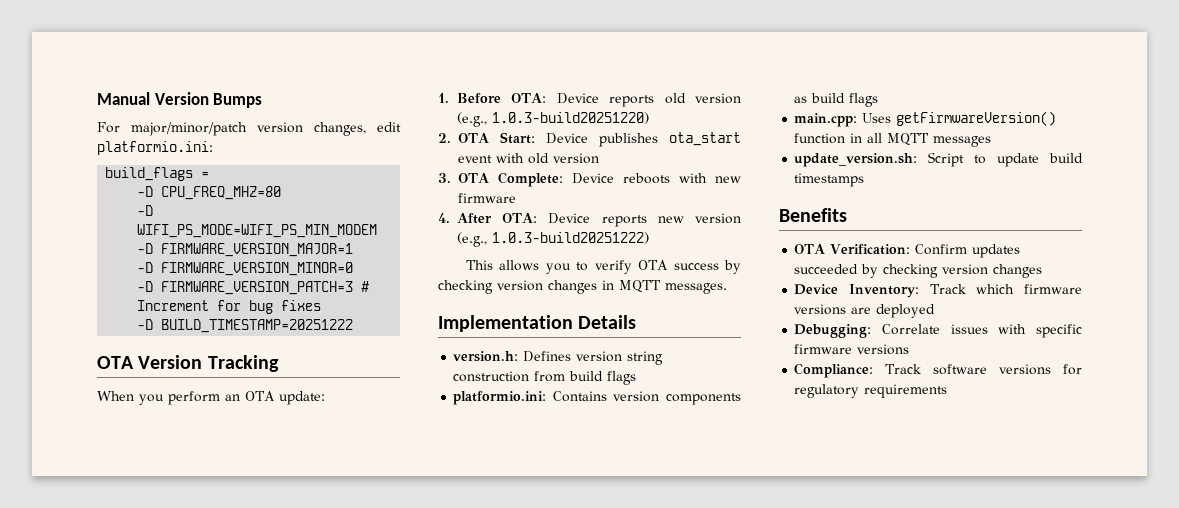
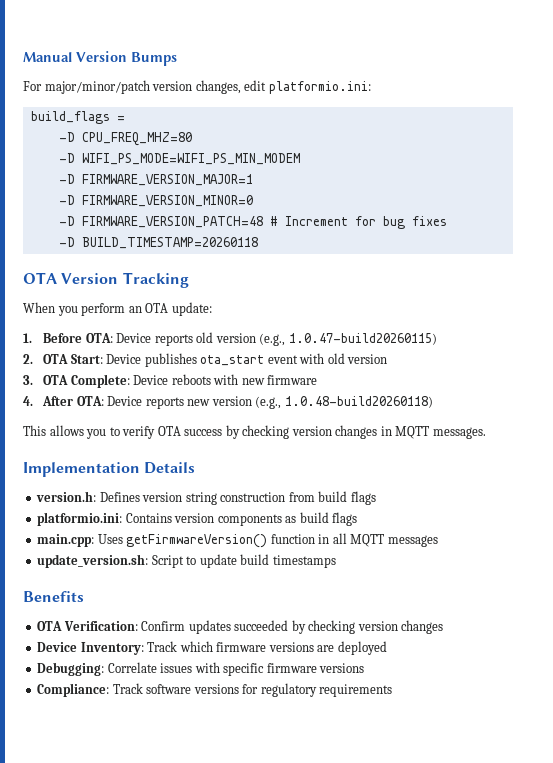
[161,281,354,295] FIRMWARE_VERSION_PATCH=3 -> [81,216,263,228] FIRMWARE_VERSION_PATCH=48
[161,319,354,333] BUILD_TIMESTAMP=20251222 -> [81,237,258,249] BUILD_TIMESTAMP=20260118
[491,112,649,124] 1.0.3-build20251220) -> [288,333,437,345] 1.0.47-build20260115)
[492,232,649,244] 1.0.3-build20251222) -> [284,396,433,408] 1.0.48-build20260118)

